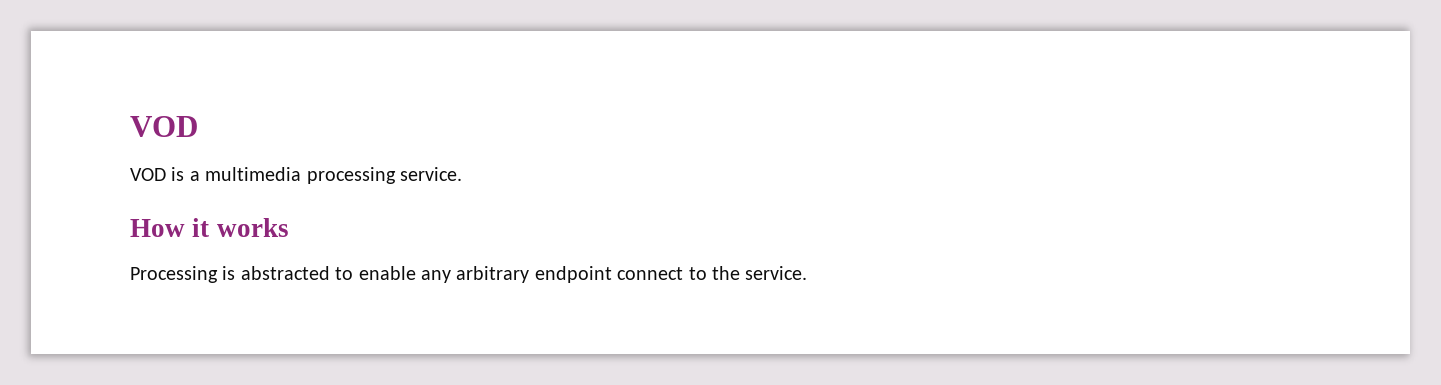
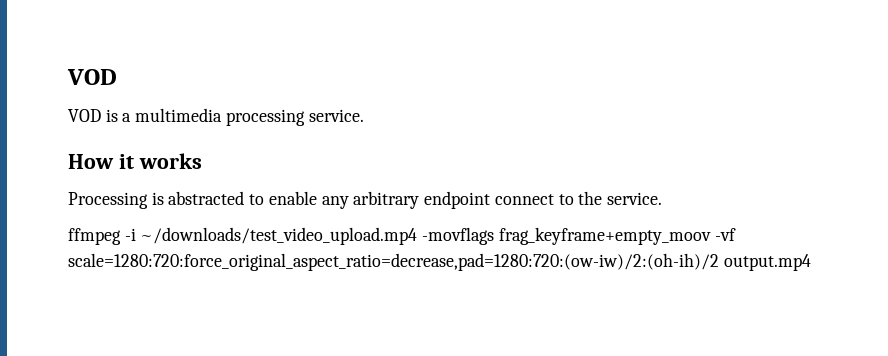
(808, 273) none -> [68,227,736,245] [68,253,811,271] // ffmpeg -i ~/downloads/test_video_upload.mp4 -movflags frag_keyframe+empty_moov -vf scale=1280:720:force_original_aspect_ratio=decrease,pad=1280:720:(ow-iw)/2:(oh-ih)/2 output.mp4

